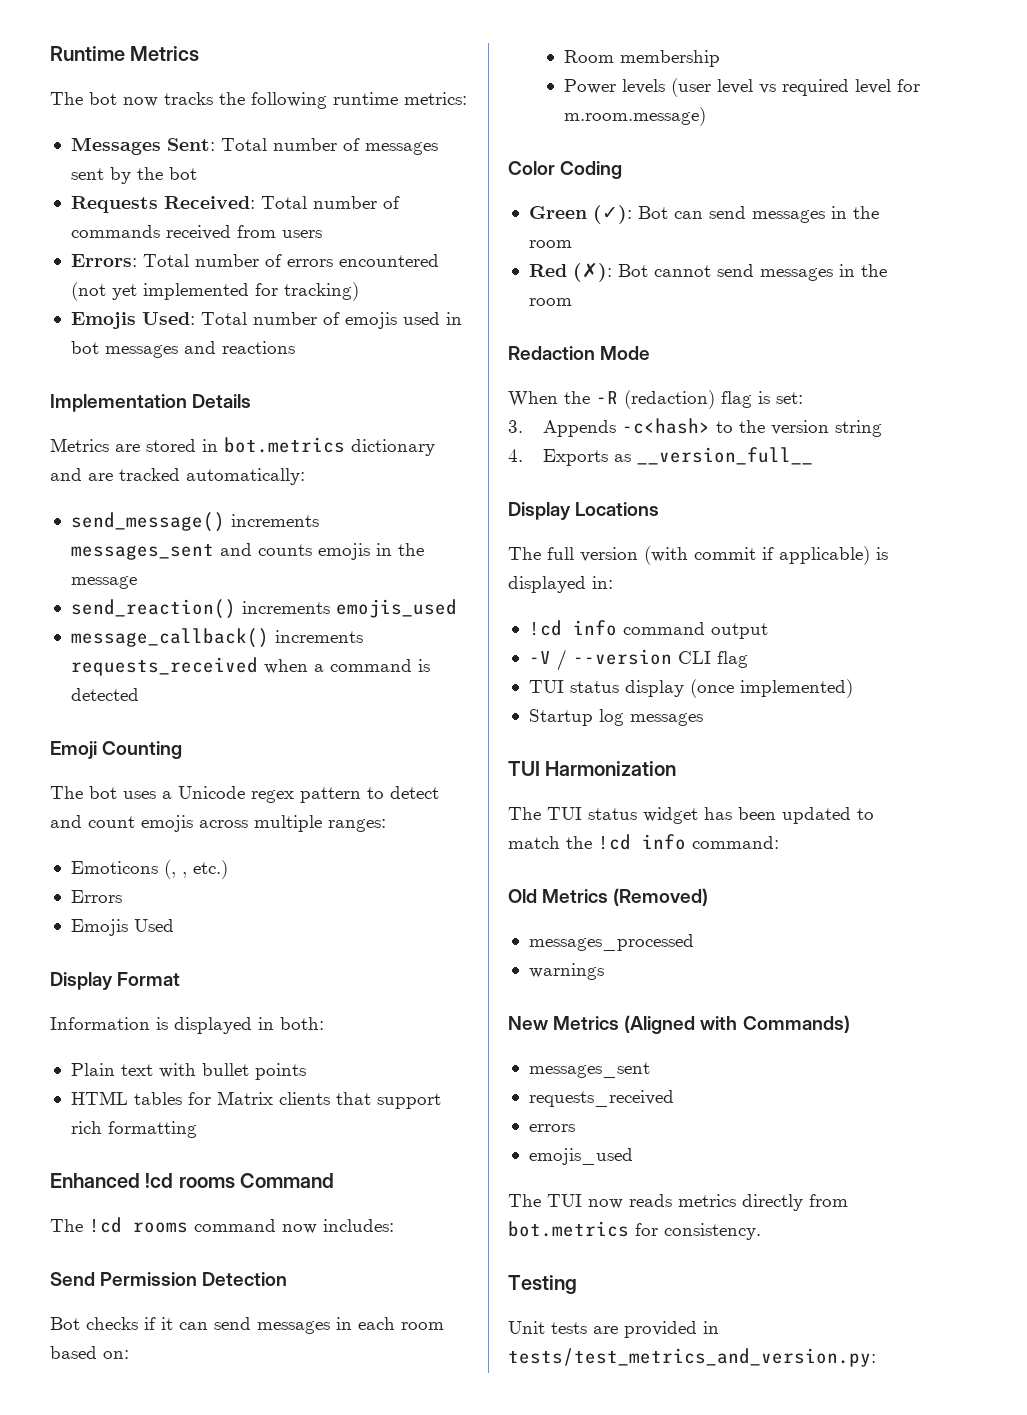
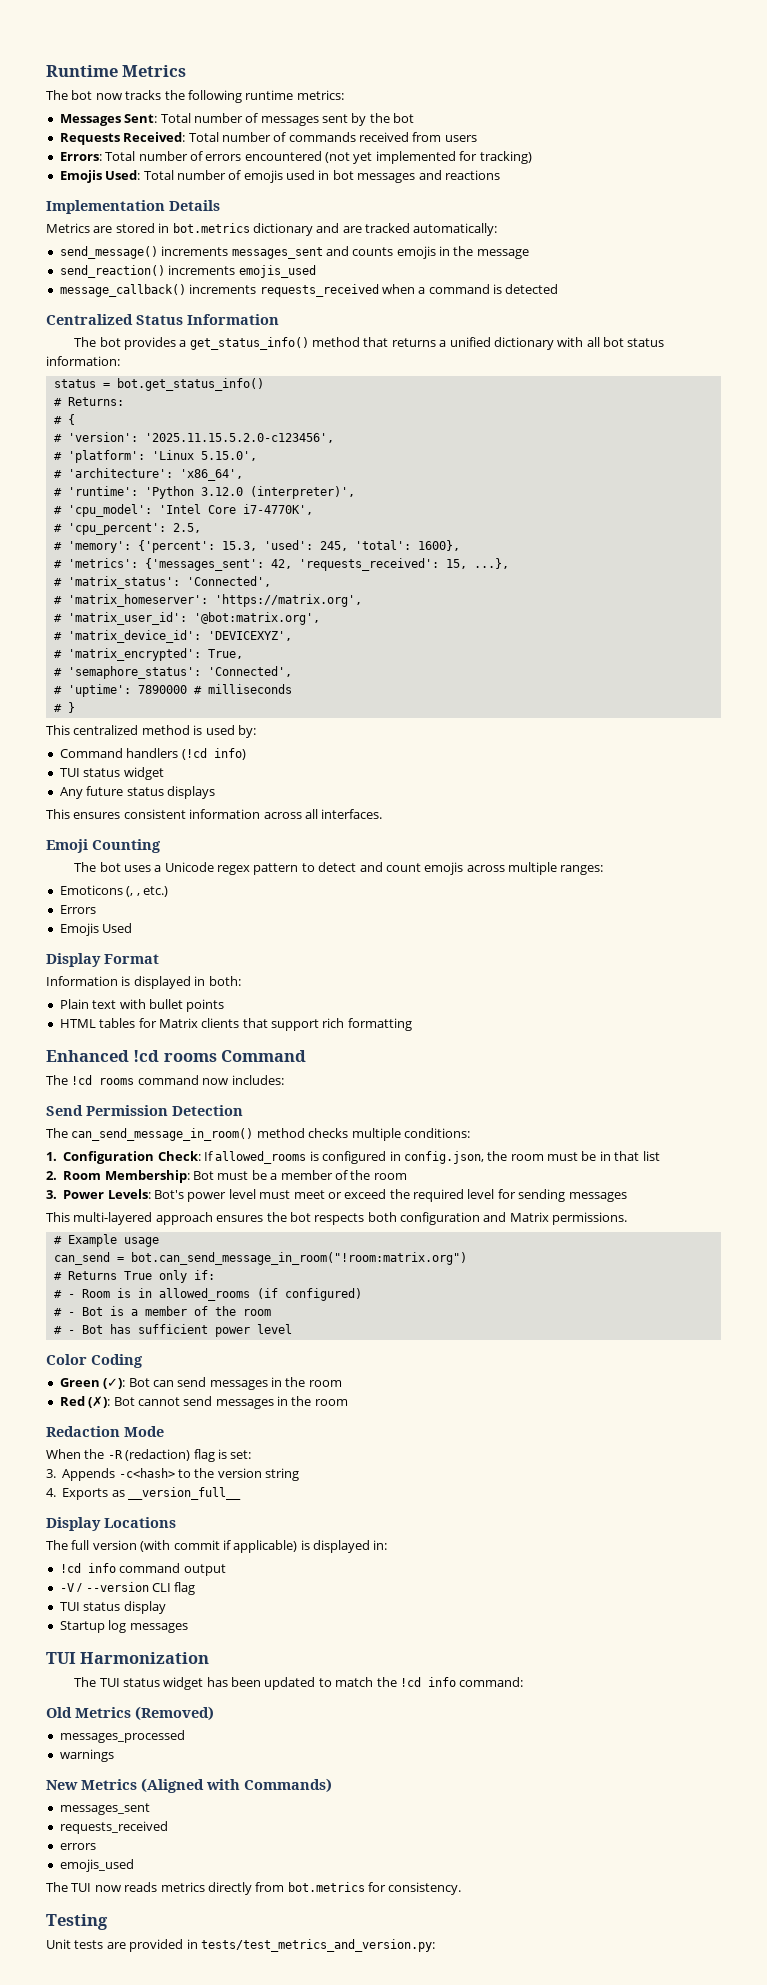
(139, 694) none -> [46,314,279,325] [74,337,665,350] [46,356,120,366] [53,378,264,391] [53,397,124,406] [53,414,75,425] [53,432,334,443] [53,450,257,463] [53,468,243,481] [53,486,355,499] [53,504,313,517] [53,523,201,535] [53,540,460,553] [53,558,509,571] [53,576,271,589] [53,594,362,607] [53,612,320,625] [53,630,292,643] [53,648,243,661] [53,666,292,679] [53,684,292,697] [53,702,75,713] [46,725,256,738] [59,748,246,760] [59,767,164,780] [59,786,215,799] [46,809,383,819] // Centralized Status Information // The bot provides a get_status_info() method that returns a unified dictionary with all bot status information: // status = bot.get_status_info() // # Returns: // # { // # 'version': '2025.11.15.5.2.0-c123456', // # 'platform': 'Linux 5.15.0', // # 'architecture': 'x86_64', // # 'runtime': 'Python 3.12.0 (interpreter)', // # 'cpu_model': 'Intel Core i7-4770K', // # 'cpu_percent': 2.5, // # 'memory': {'percent': 15.3, 'used': 245, 'total': 1600}, // # 'metrics': {'messages_sent': 42, 'requests_received': 15, ...}, // # 'matrix_status': 'Connected', // # 'matrix_homeserver': 'https://matrix.org', // # 'matrix_user_id': '@bot:matrix.org', // # 'matrix_device_id': 'DEVICEXYZ', // # 'matrix_encrypted': True, // # 'semaphore_status': 'Connected', // # 'uptime': 7890000 # milliseconds // # } // This centralized method is used by: // Command handlers (!cd info) // TUI status widget // Any future status displays // This ensures consistent information across all interfaces.
[50,1317,444,1334] [50,1346,129,1359] [564,50,721,67] [564,78,921,97] [564,107,707,126] Bot checks if it can send messages in each room based on: // Room membership // Power levels (user level vs required level for m.room.message) -> [46,1128,470,1141] [46,1151,660,1164] [46,1170,407,1183] [46,1189,627,1202] [46,1212,628,1225] [53,1234,159,1247] [53,1252,467,1265] [53,1270,215,1283] [53,1288,362,1301] [53,1306,271,1316] [53,1324,292,1337] The can_send_message_in_room() method checks multiple conditions: // 1. Configuration Check: If allowed_rooms is configured in config.json, the room must be in that list // 2. Room Membership: Bot must be a member of the room // 3. Power Levels: Bot's power level must meet or exceed the required level for sending messages // This multi-layered approach ensures the bot respects both configuration and Matrix permissions. // # Example usage // can_send = bot.can_send_message_in_room("!room:matrix.org") // # Returns True only if: // # - Room is in allowed_rooms (if configured) // # - Bot is a member of the room // # - Bot has sufficient power level
[689,679,853,698] (once implemented) -> (166, 1607) none

